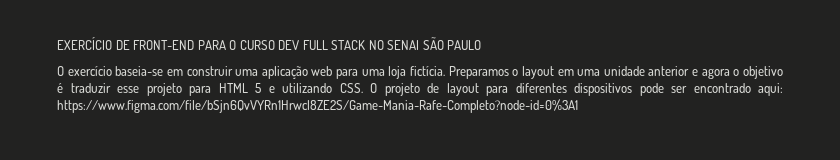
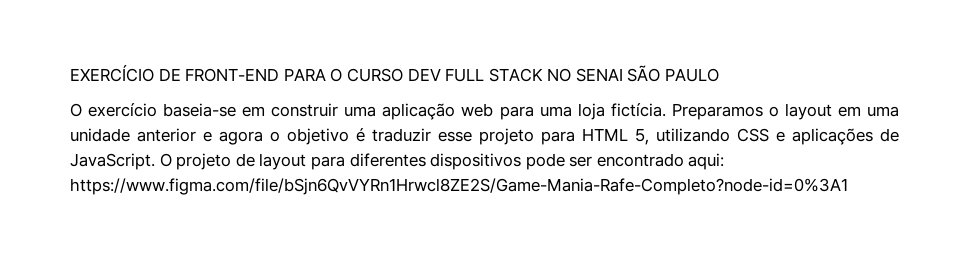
[255,83,363,93] 5 e utilizando CSS. -> [635,128,899,145] [70,153,155,170] 5, utilizando CSS e aplicações de JavaScript.

